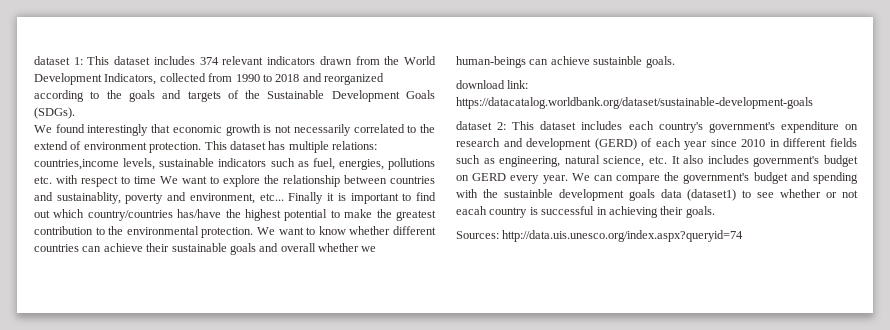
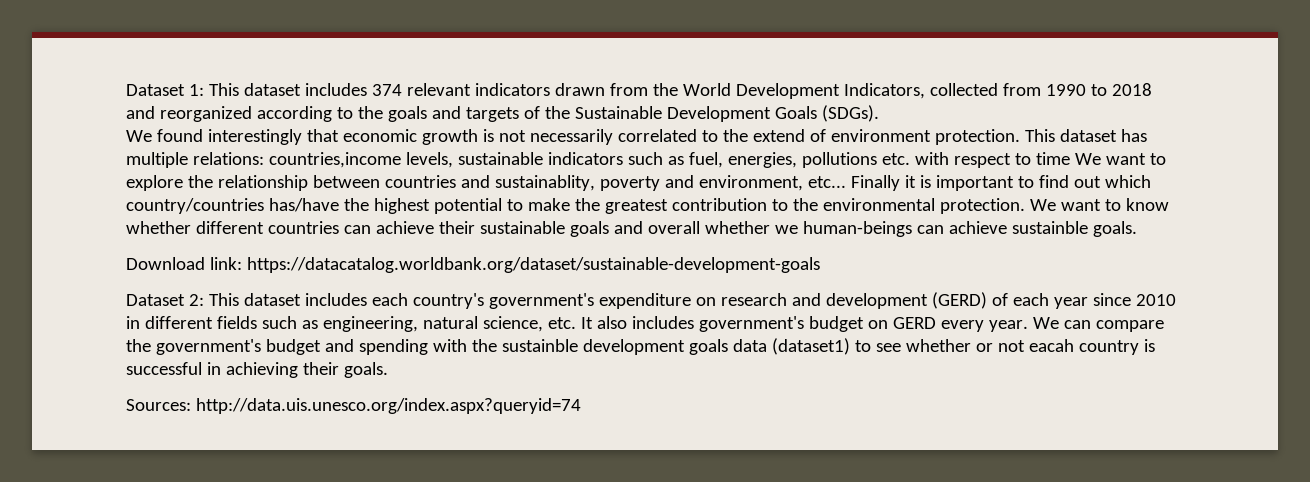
[34,56,70,65] dataset -> [126,84,185,96] Dataset
[456,80,505,89] download -> [126,257,205,270] Download
[456,121,492,130] dataset -> [126,294,185,306] Dataset

